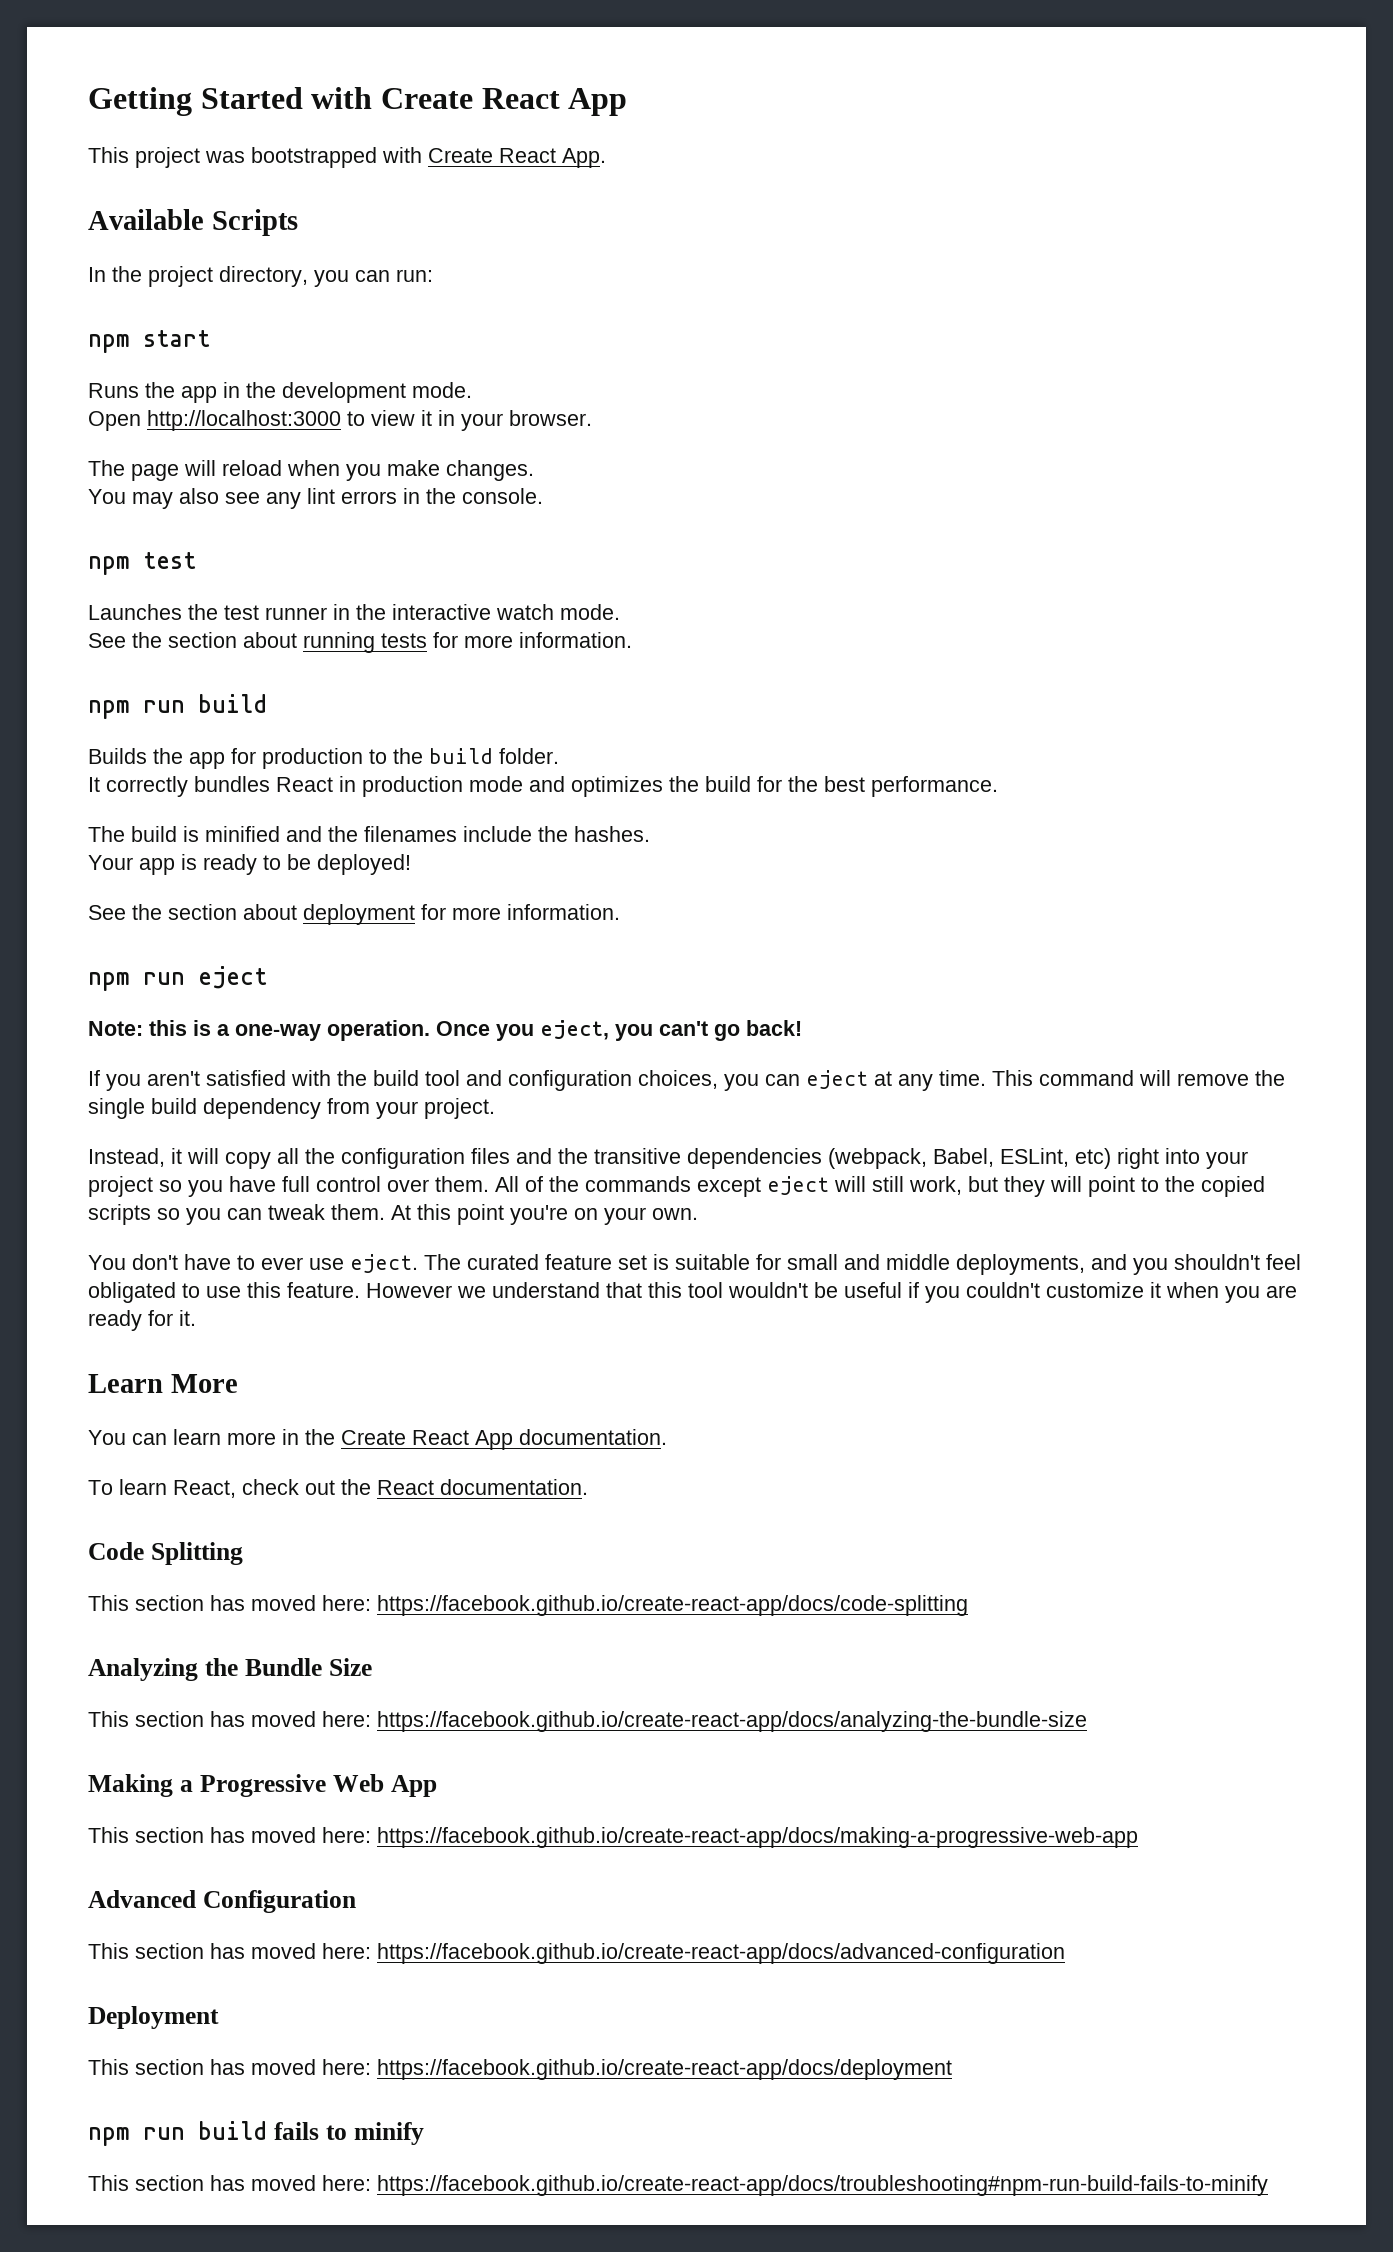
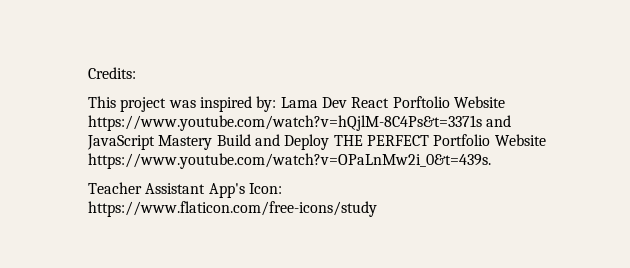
[88,87,628,116] [88,147,606,168] [88,209,298,236] [88,266,433,287] [88,330,210,353] [88,382,472,403] [88,410,592,431] [88,460,534,481] [88,488,543,509] [88,552,196,575] [88,604,620,620] [88,632,632,653] [88,694,267,719] [88,748,559,769] [88,776,998,797] [88,826,650,842] [88,854,411,875] [88,904,620,925] [88,966,267,991] [88,1020,802,1041] [88,1070,1285,1091] [88,1098,495,1119] [88,1148,1248,1169] [88,1176,1265,1197] [88,1204,698,1225] [88,1254,1301,1275] [88,1282,1297,1303] [88,1310,196,1331] [88,1374,238,1393] [88,1429,667,1450] [88,1479,588,1498] [88,1542,243,1565] [88,1595,968,1616] [88,1658,372,1681] [88,1711,1087,1732] [88,1774,437,1797] [88,1827,1138,1848] [88,1890,356,1913] [88,1943,1065,1964] [88,2006,219,2029] [88,2059,952,2080] [88,2121,424,2146] [88,2175,1268,2196] Getting Started with Create React App // This project was bootstrapped with Create React App. // Available Scripts // In the project directory, you can run: // npm start // Runs the app in the development mode. // Open http://localhost:3000 to view it in your browser. // The page will reload when you make changes. // You may also see any lint errors in the console. // npm test // Launches the test runner in the interactive watch mode. // See the section about running tests for more information. // npm run build // Builds the app for production to the build folder. // It correctly bundles React in production mode and optimizes the build for the best performance. // The build is minified and the filenames include the hashes. // Your app is ready to be deployed! // See the section about deployment for more information. // npm run eject // Note: this is a one-way operation. Once you eject, you can't go back! // If you aren't satisfied with the build tool and configuration choices, you can eject at any time. This command will remove the single build dependency from your project. // Instead, it will copy all the configuration files and the transitive dependencies (webpack, Babel, ESLint, etc) right into your project so you have full control over them. All of the commands except eject will still work, but they will point to the copied scripts so you can tweak them. At this point you're on your own. // You don't have to ever use eject. The curated feature set is suitable for small and middle deployments, and you shouldn't feel obligated to use this feature. However we understand that this tool wouldn't be useful if you couldn't customize it when you are ready for it. // Learn More // You can learn more in the Create React App documentation. // To learn React, check out the React documentation. // Code Splitting // This section has moved here: https://facebook.github.io/create-react-app/docs/code-splitting // Analyzing the Bundle Size // This section has moved here: https://facebook.github.io/create-react-app/docs/analyzing-the-bundle-size // Making a Progressive Web App // This section has moved here: https://facebook.github.io/create-react-app/docs/making-a-progressive-web-app // Advanced Configuration // This section has moved here: https://facebook.github.io/create-react-app/docs/advanced-configuration // Deployment // This section has moved here: https://facebook.github.io/create-react-app/docs/deployment // npm run build fails to minify // This section has moved here: https://facebook.github.io/create-react-app/docs/troubleshooting#npm-run-build-fails-to-minify -> [88,67,136,79] [88,96,505,112] [88,115,512,131] [87,134,546,150] [88,153,491,169] [88,182,282,198] [88,201,377,217] Credits: // This project was inspired by: Lama Dev React Porftolio Website https://www.youtube.com/watch?v=hQjlM-8C4Ps&t=3371s and JavaScript Mastery Build and Deploy THE PERFECT Portfolio Website https://www.youtube.com/watch?v=OPaLnMw2i_0&t=439s. // Teacher Assistant App's Icon: https://www.flaticon.com/free-icons/study

